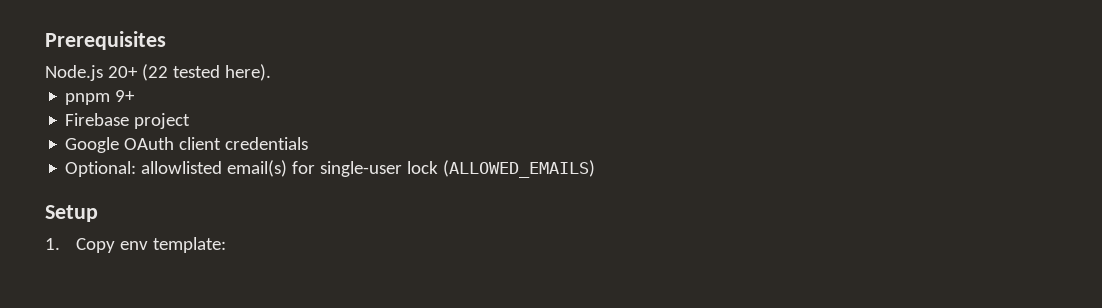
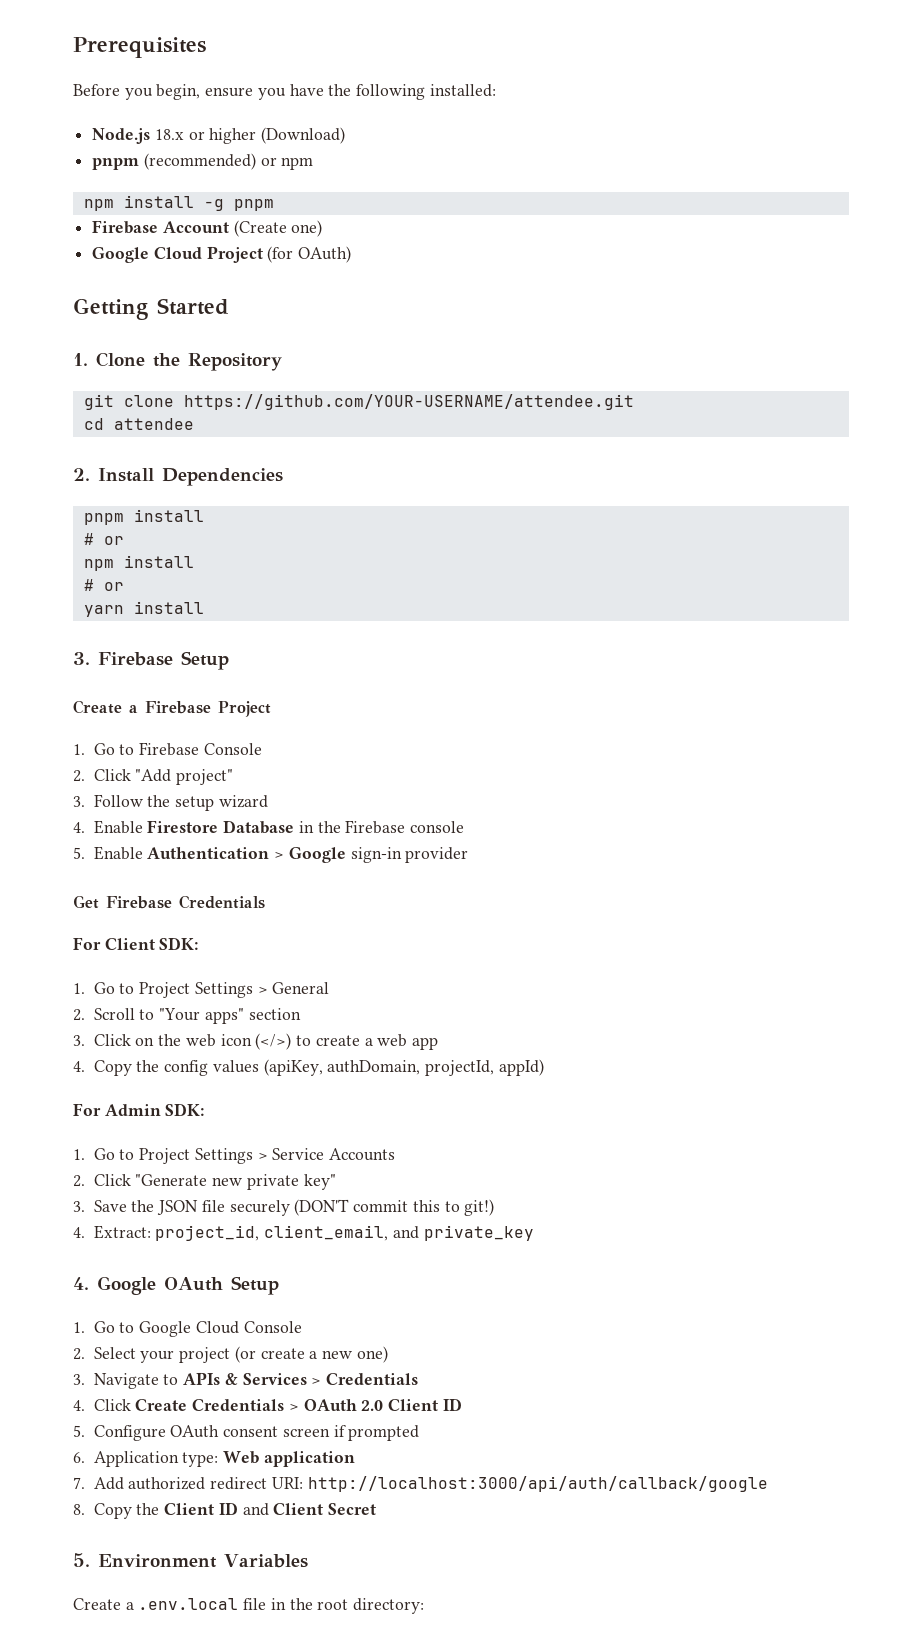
[45,64,271,81] [65,90,136,105] [65,113,191,129] [65,137,309,153] [65,160,596,178] [45,205,98,222] [45,237,226,253] Node.js 20+ (22 tested here). // pnpm 9+ // Firebase project // Google OAuth client credentials // Optional: allowlisted email(s) for single-user lock (ALLOWED_EMAILS) // Setup // 1. Copy env template: -> [73,84,496,100] [92,127,346,144] [92,153,314,170] [83,195,274,211] [92,220,323,237] [92,246,352,263] [73,298,229,320] [73,352,282,371] [83,394,634,410] [83,418,194,430] [73,468,283,486] [83,509,204,525] [83,533,124,545] [83,555,194,571] [83,579,124,591] [83,601,204,617] [73,651,229,670] [73,700,271,717] [73,742,262,756] [73,769,234,785] [73,794,268,811] [73,820,465,834] [73,846,469,863] [73,895,265,909] [73,937,199,950] [73,982,330,998] [73,1008,301,1024] [73,1033,438,1050] [73,1059,544,1076] [73,1103,205,1116] [73,1148,396,1164] [73,1174,336,1190] [73,1199,495,1216] [73,1225,534,1241] [73,1276,279,1295] [73,1321,302,1337] [73,1346,388,1363] [73,1372,419,1389] [73,1398,462,1411] [73,1425,420,1441] [73,1451,355,1467] [73,1476,768,1492] [73,1502,377,1519] [73,1553,308,1568] [73,1598,425,1614] Before you begin, ensure you have the following installed: // Node.js 18.x or higher (Download) // pnpm (recommended) or npm // npm install -g pnpm // Firebase Account (Create one) // Google Cloud Project (for OAuth) // Getting Started // 1. Clone the Repository // git clone https://github.com/YOUR-USERNAME/attendee.git // cd attendee // 2. Install Dependencies // pnpm install // # or // npm install // # or // yarn install // 3. Firebase Setup // Create a Firebase Project // 1. Go to Firebase Console // 2. Click "Add project" // 3. Follow the setup wizard // 4. Enable Firestore Database in the Firebase console // 5. Enable Authentication > Google sign-in provider // Get Firebase Credentials // For Client SDK: // 1. Go to Project Settings > General // 2. Scroll to "Your apps" section // 3. Click on the web icon (</>) to create a web app // 4. Copy the config values (apiKey, authDomain, projectId, appId) // For Admin SDK: // 1. Go to Project Settings > Service Accounts // 2. Click "Generate new private key" // 3. Save the JSON file securely (DON'T commit this to git!) // 4. Extract: project_id, client_email, and private_key // 4. Google OAuth Setup // 1. Go to Google Cloud Console // 2. Select your project (or create a new one) // 3. Navigate to APIs & Services > Credentials // 4. Click Create Credentials > OAuth 2.0 Client ID // 5. Configure OAuth consent screen if prompted // 6. Application type: Web application // 7. Add authorized redirect URI: http://localhost:3000/api/auth/callback/google // 8. Copy the Client ID and Client Secret // 5. Environment Variables // Create a .env.local file in the root directory:

